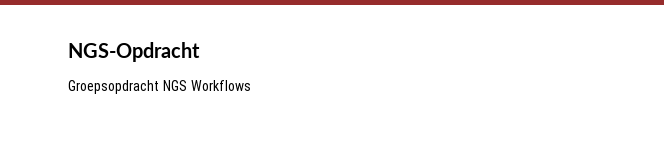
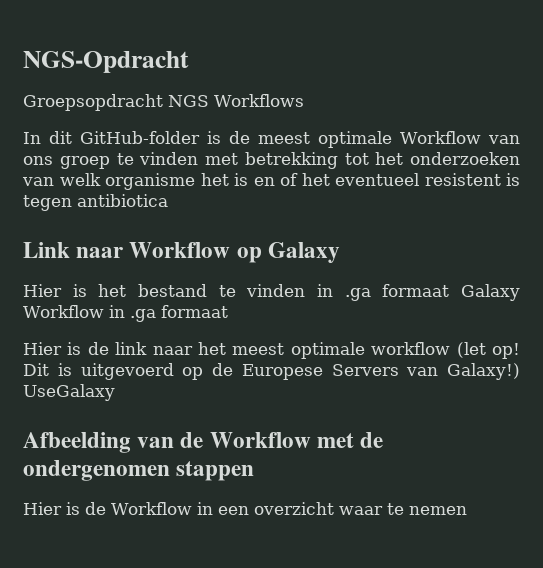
(251, 85) none -> [23,131,520,148] [23,152,520,169] [22,173,520,190] [23,194,168,211] [23,242,340,263] [23,284,520,301] [23,305,228,322] [23,342,520,359] [23,363,520,380] [23,384,115,401] [23,432,384,453] [23,460,255,481] [23,502,467,515] // In dit GitHub-folder is de meest optimale Workflow van ons groep te vinden met betrekking tot het onderzoeken van welk organisme het is en of het eventueel resistent is tegen antibiotica // Link naar Workflow op Galaxy // Hier is het bestand te vinden in .ga formaat Galaxy Workflow in .ga formaat // Hier is de link naar het meest optimale workflow (let op! Dit is uitgevoerd op de Europese Servers van Galaxy!) UseGalaxy // Afbeelding van de Workflow met de ondergenomen stappen // Hier is de Workflow in een overzicht waar te nemen

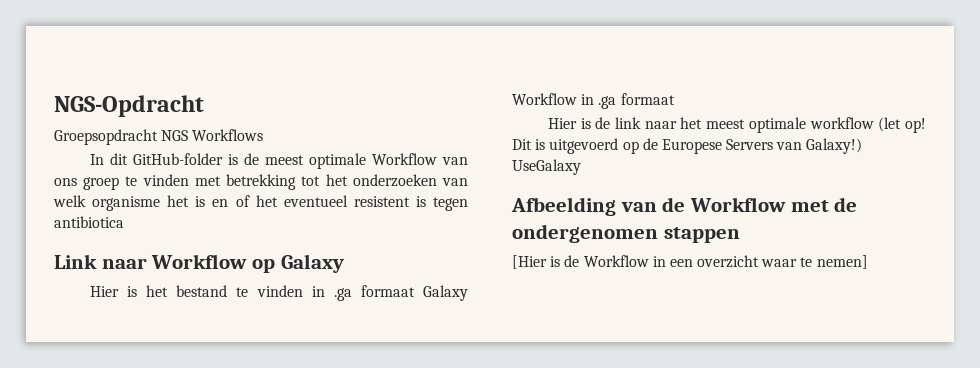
[23,502,62,515] Hier -> [512,255,547,269] [Hier
[408,506,467,515] nemen -> [816,255,868,269] nemen]

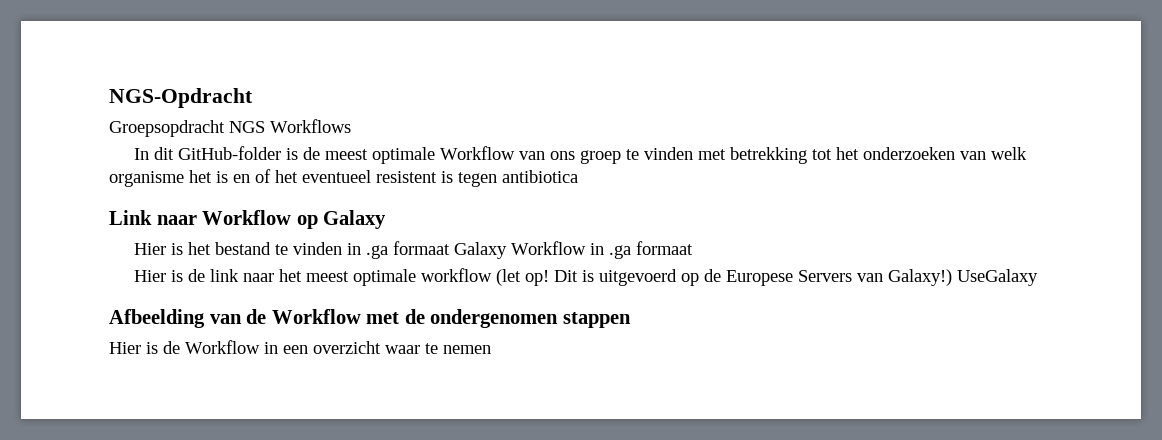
[512,255,547,269] [Hier -> [109,342,141,354] Hier
[816,255,868,269] nemen] -> [443,345,491,354] nemen

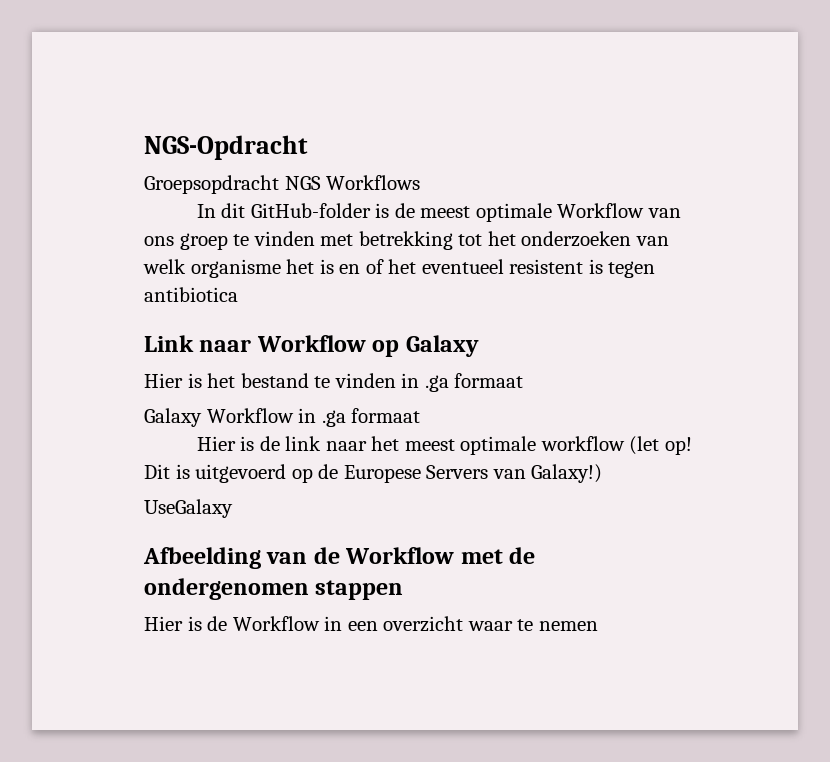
(451, 248) none -> (524, 380) //
(953, 277) none -> (603, 473) //

